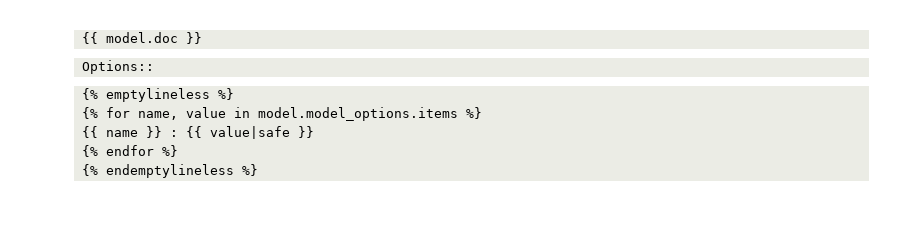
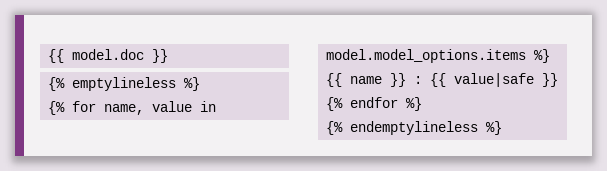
[82,60,155,74] // Options:: -> (168, 56) none

